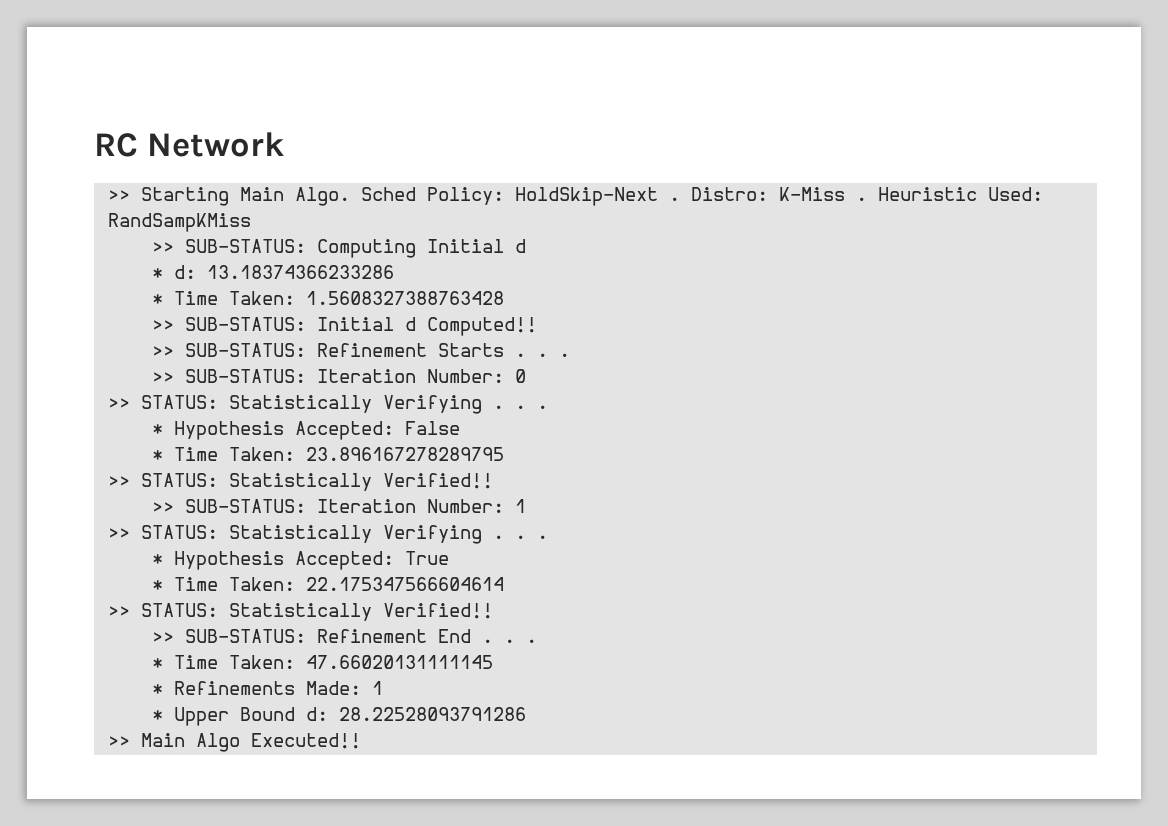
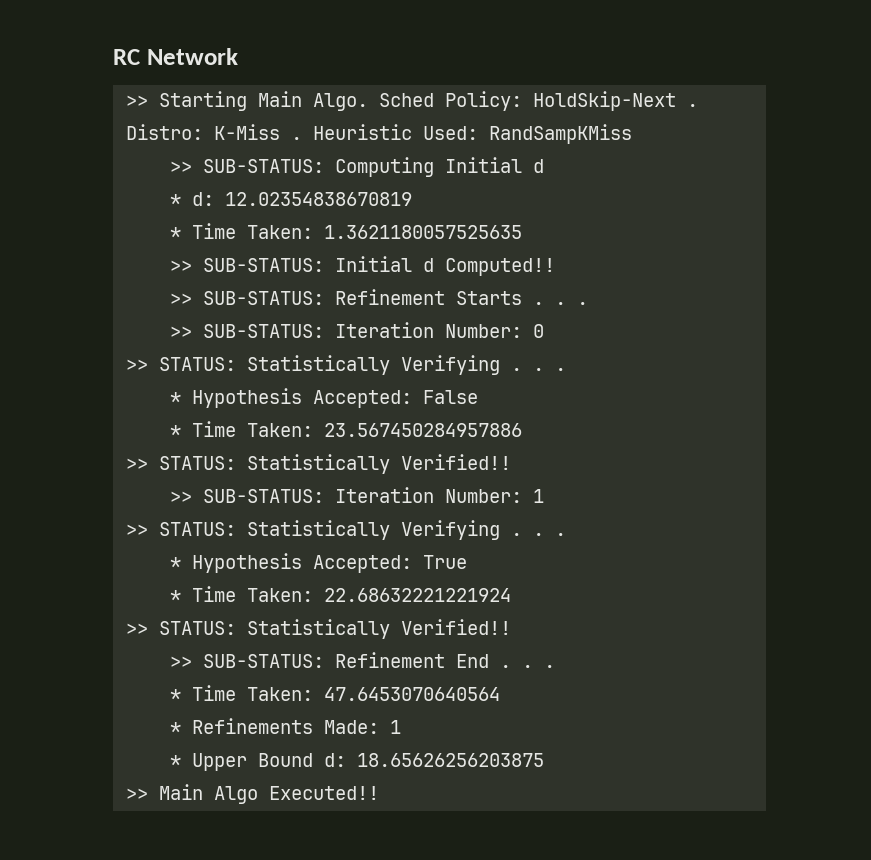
[206,265,394,279] [151,291,504,305] 13.18374366233286 // * Time Taken: 1.5608327388763428 -> [224,192,412,206] [169,223,522,239] 12.02354838670819 // * Time Taken: 1.3621180057525635
[305,447,504,461] 23.896167278289795 -> [323,423,522,437] 23.567450284957886
[305,577,504,591] 22.175347566604614 -> [323,588,511,602] 22.68632221221924
[305,655,493,669] 47.66020131111145 -> [323,687,500,701] 47.6453070640564
[338,707,526,721] 28.22528093791286 -> [356,753,544,767] 18.65626256203875

